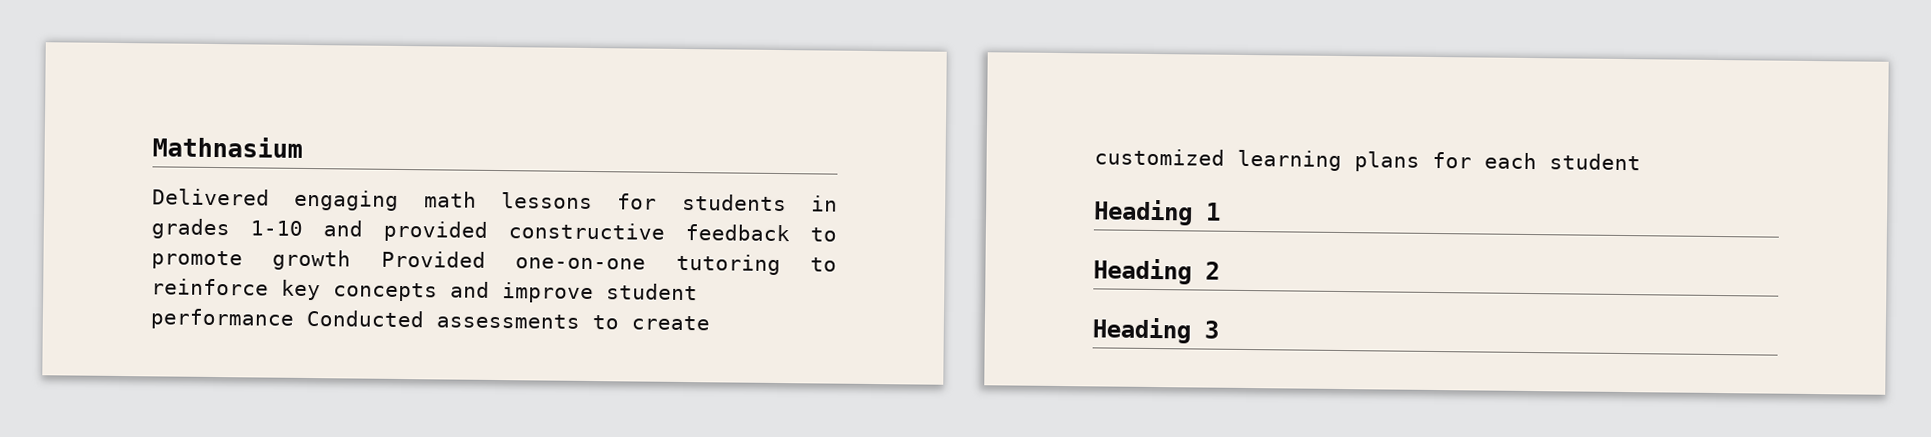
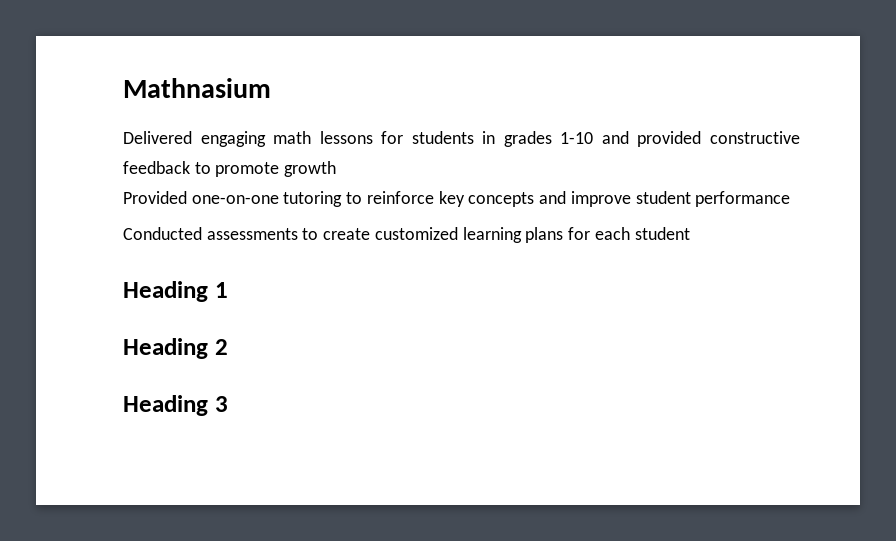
(352, 260) none -> (337, 169) //
(294, 319) none -> (791, 199) //

